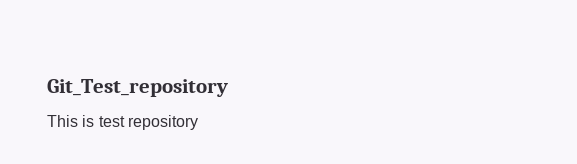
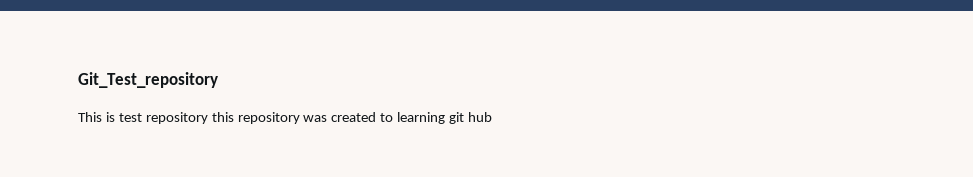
(198, 122) none -> [211,112,493,124] this repository was created to learning git hub

